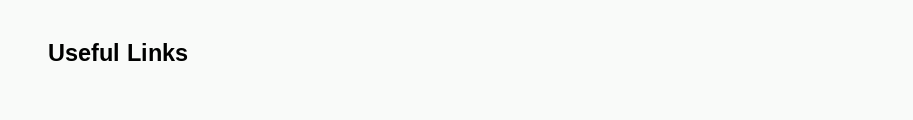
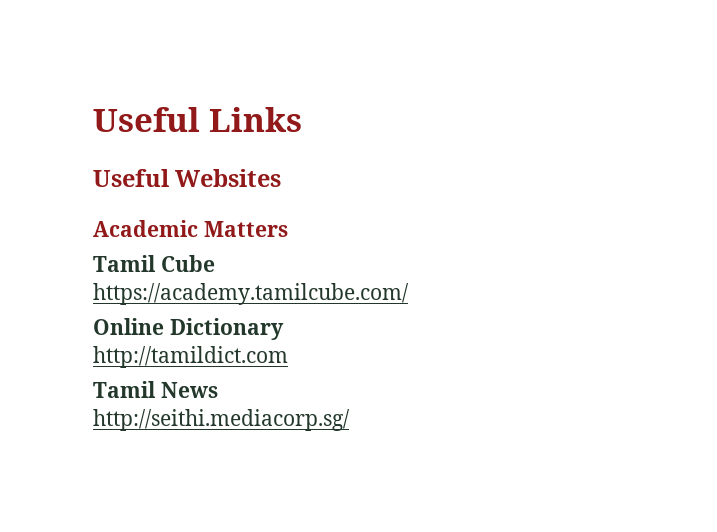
(188, 52) none -> [93,169,282,187] [93,220,288,237] [93,255,215,272] [93,283,409,305] [93,318,284,340] [93,346,288,368] [93,381,218,398] [93,409,350,431] // Useful Websites // Academic Matters // Tamil Cube // https://academy.tamilcube.com/ // Online Dictionary // http://tamildict.com // Tamil News // http://seithi.mediacorp.sg/

